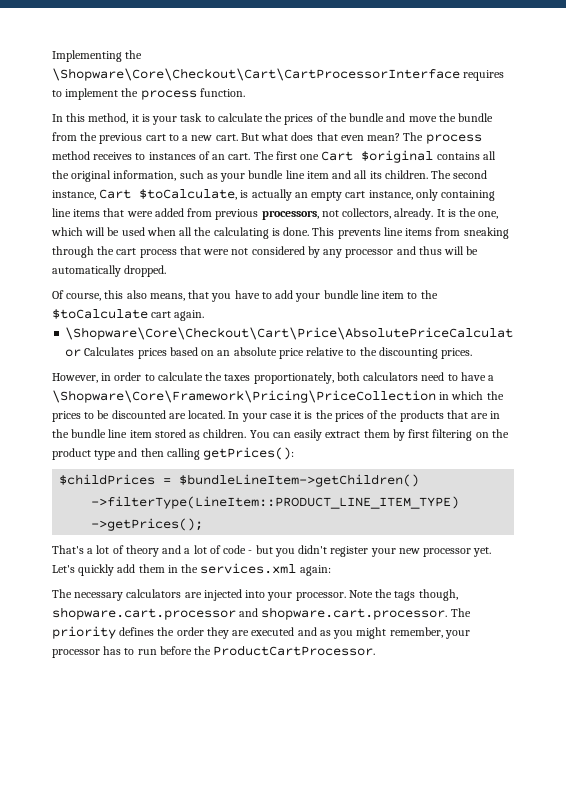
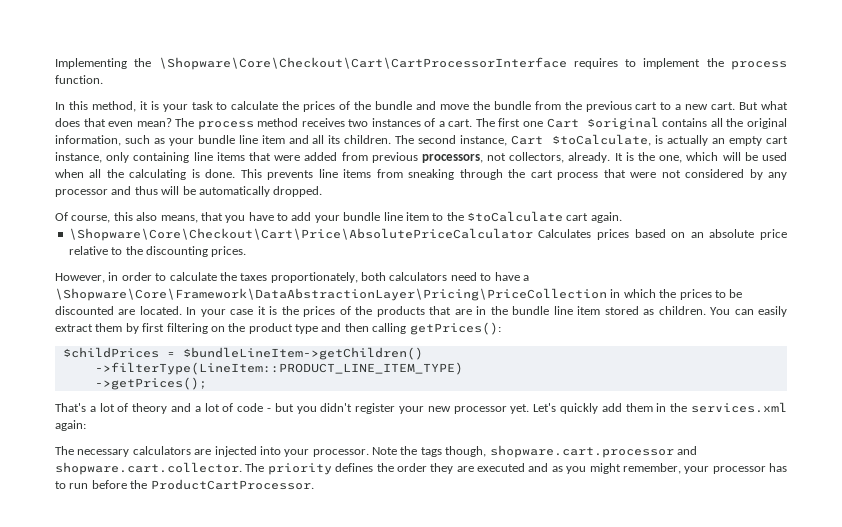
[135,153,146,160] to -> [348,119,369,127] two
[212,154,226,160] an -> [438,121,445,127] a
[52,390,436,403] \Shopware\Core\Framework\Pricing\PriceCollection -> [55,288,607,301] \Shopware\Core\Framework\DataAbstractionLayer\Pricing\PriceCollection
[261,607,448,620] shopware.cart.processor. -> [55,462,242,475] shopware.cart.collector.

